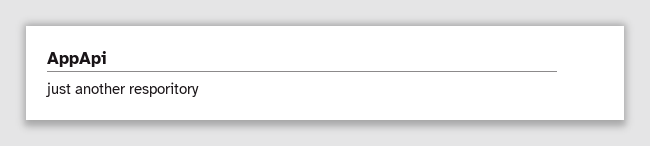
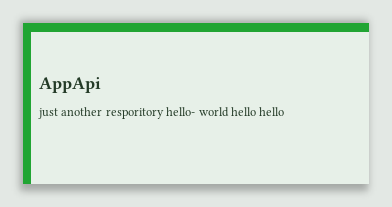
(199, 89) none -> [166,107,285,117] hello- world hello hello

